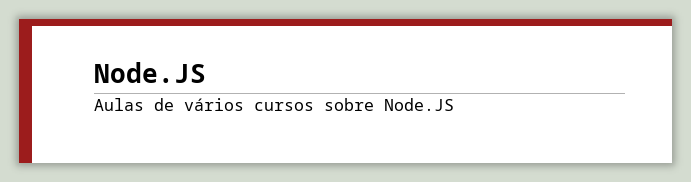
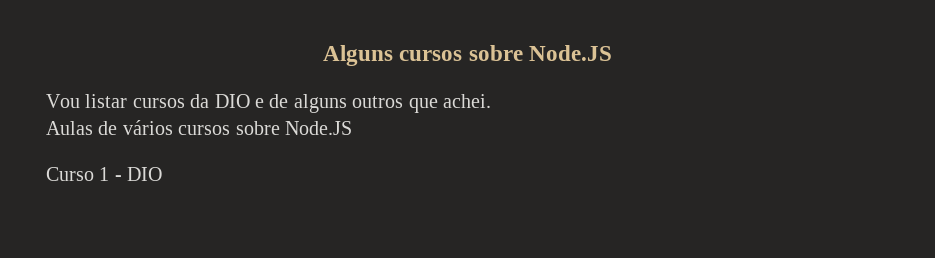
[94,62,206,83] Node.JS -> [323,45,612,66] [46,94,491,113] Alguns cursos sobre Node.JS // Vou listar cursos da DIO e de alguns outros que achei.
(454, 104) none -> [46,167,163,181] // Curso 1 - DIO

